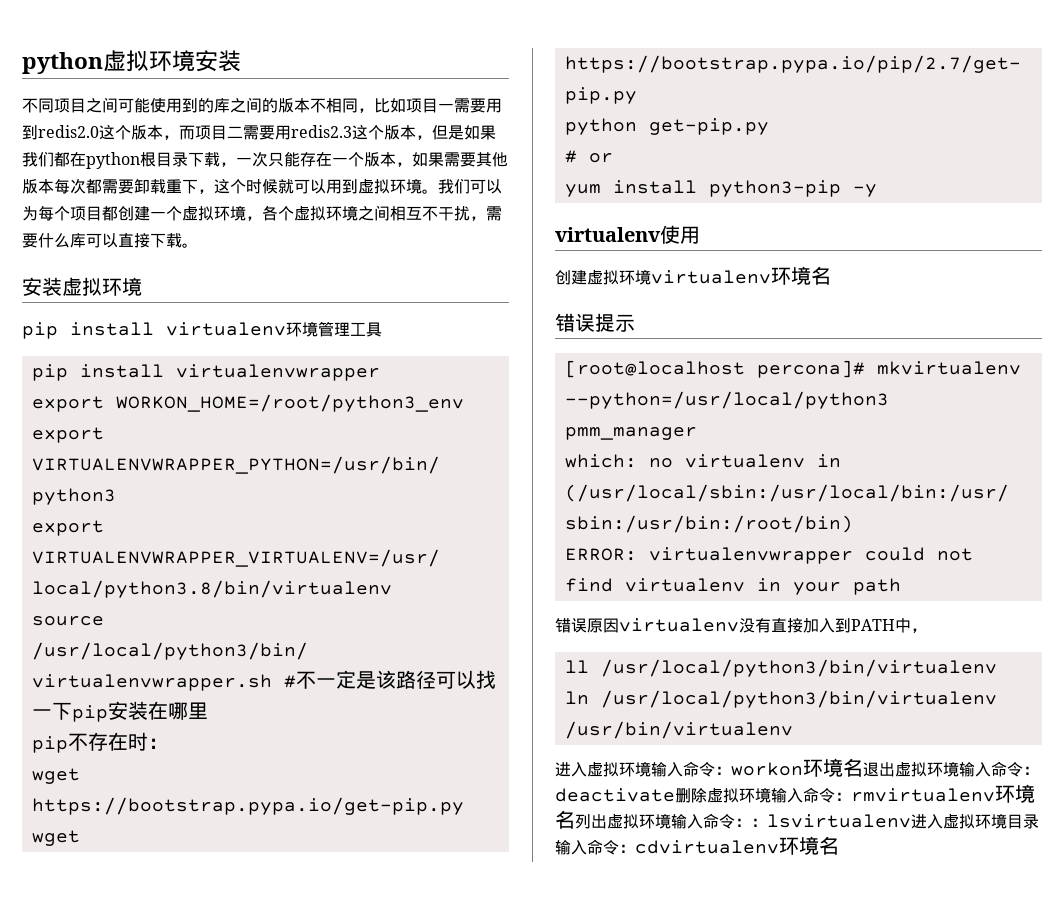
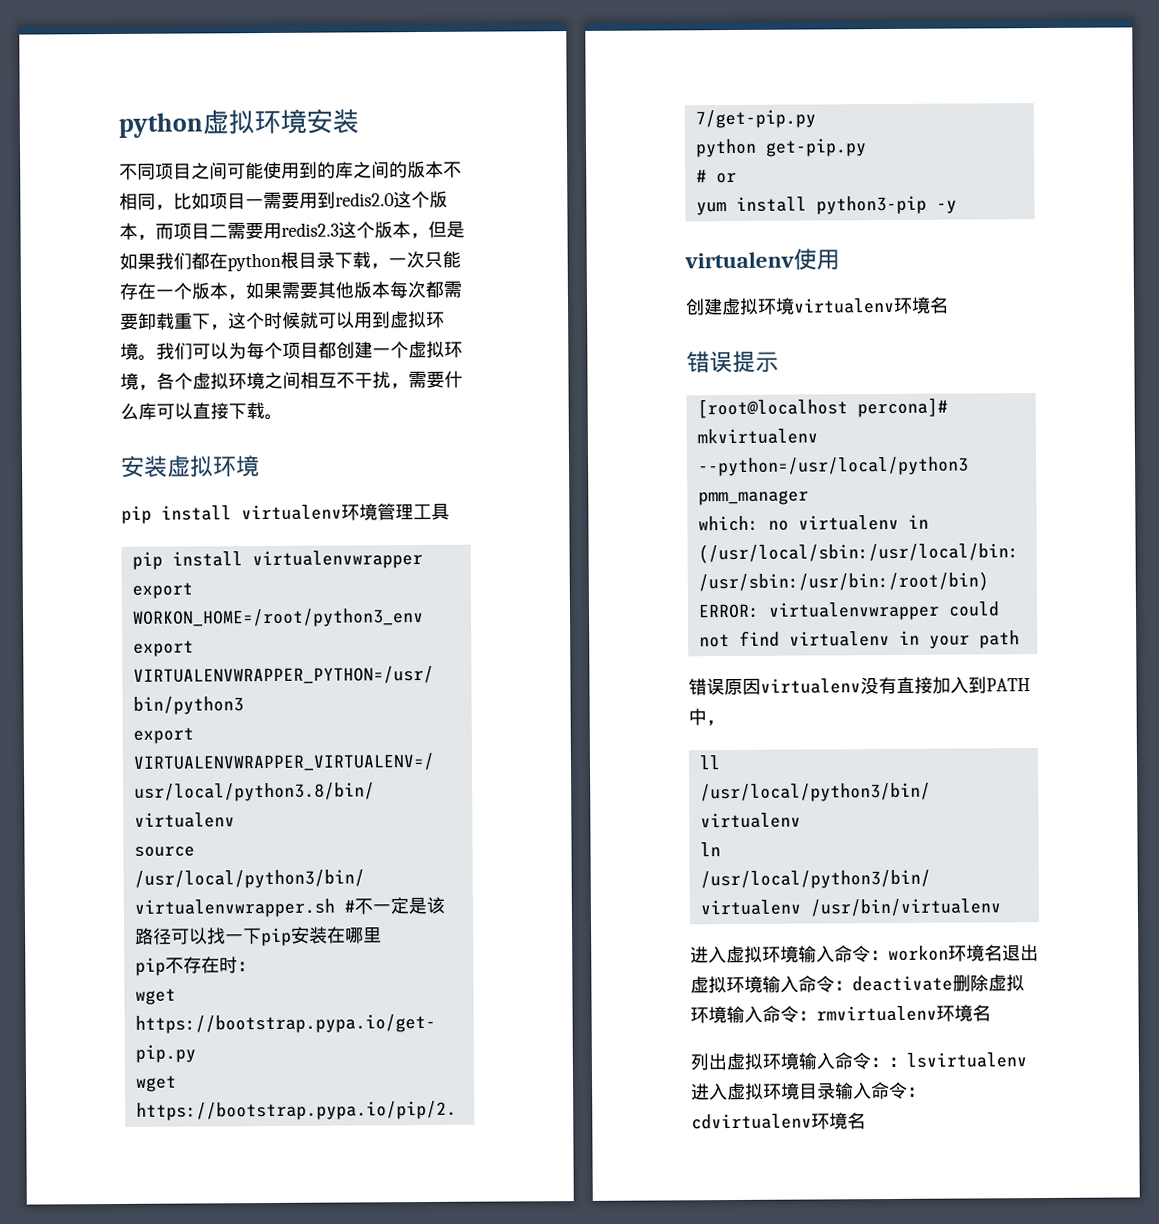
(575, 819) none -> (991, 1013) //

